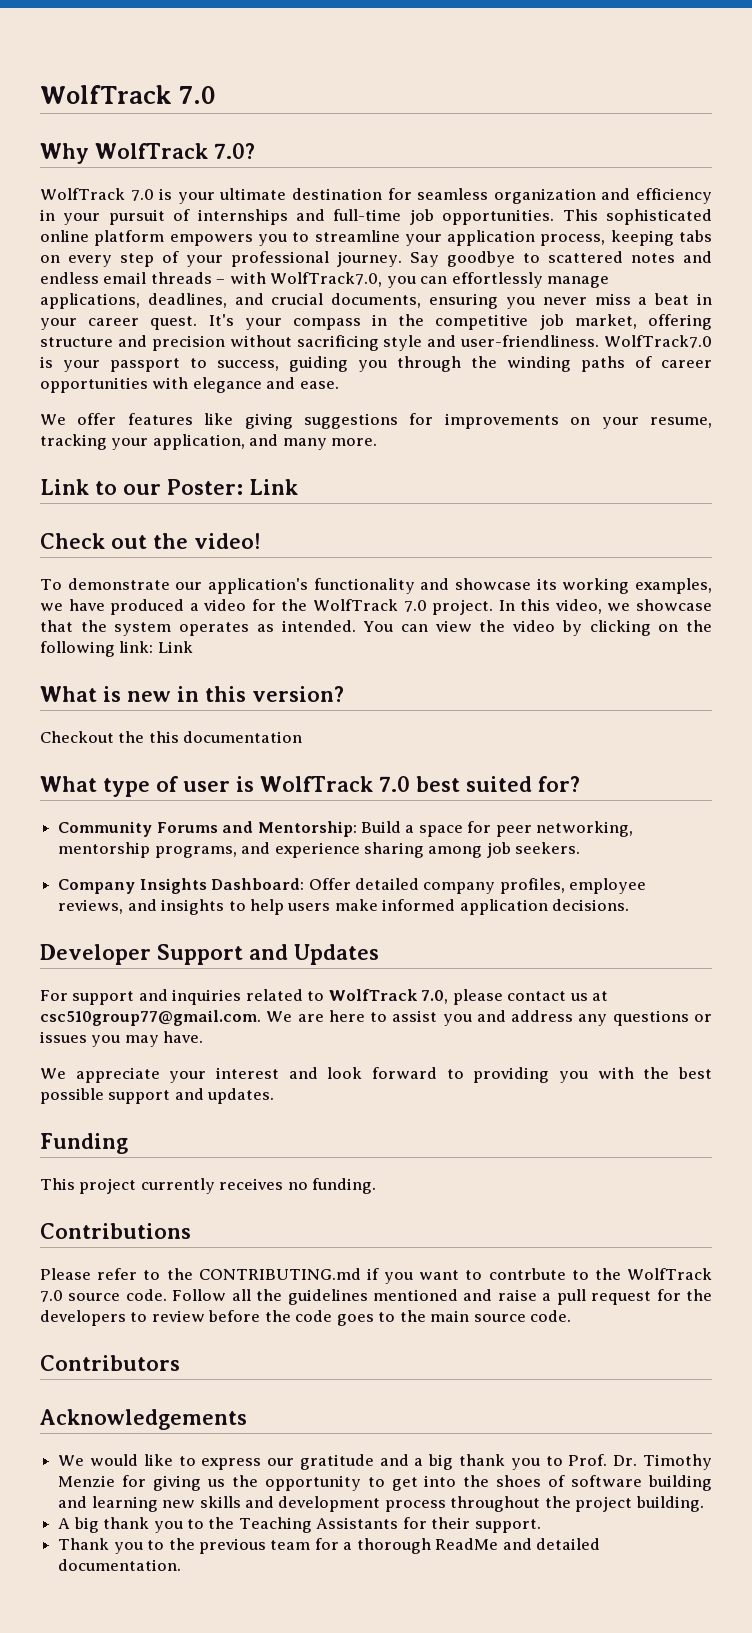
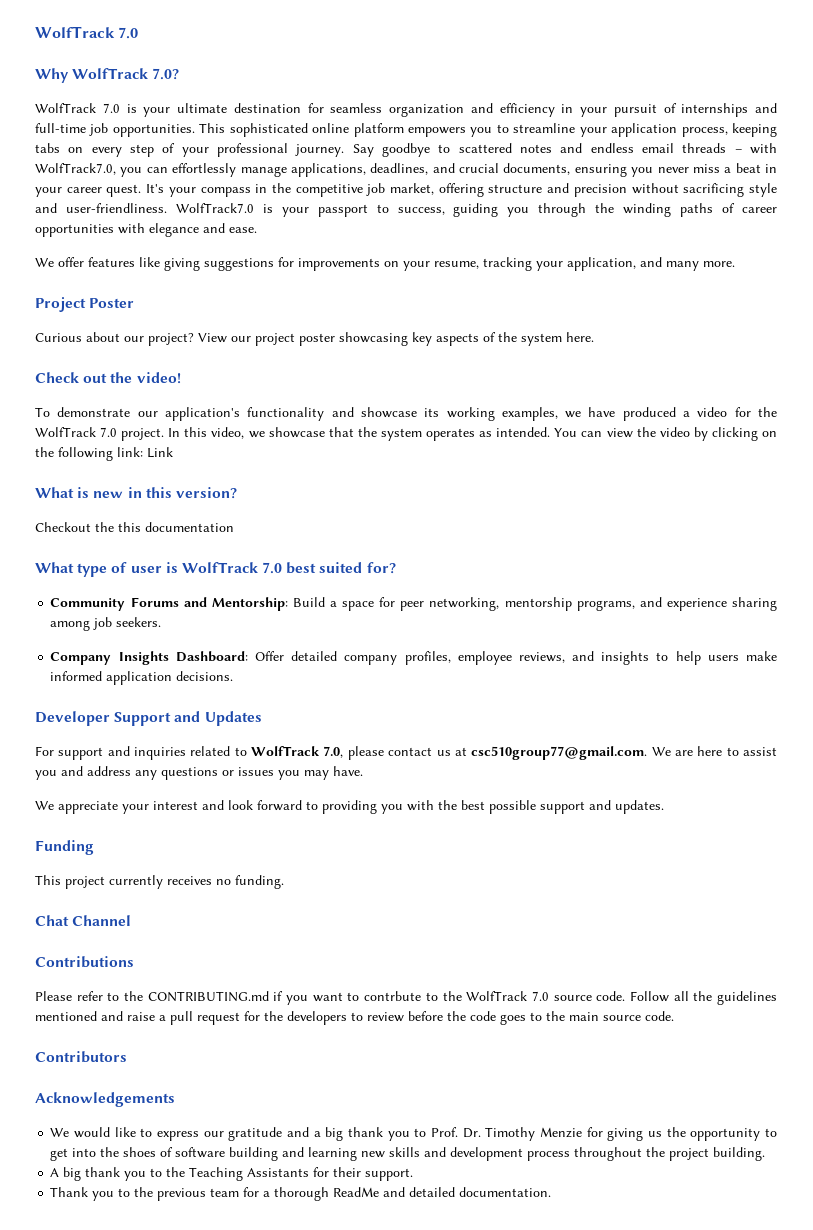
[40,479,298,495] Link to our Poster: Link -> [35,297,135,312] [35,332,594,346] Project Poster // Curious about our project? View our project poster showcasing key aspects of the system here.
(377, 1186) none -> [35,915,132,926] // Chat Channel

